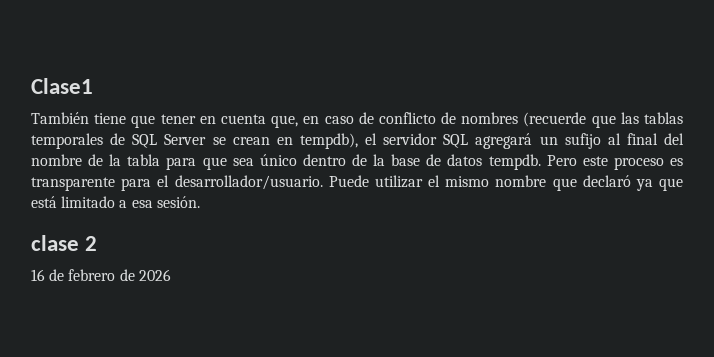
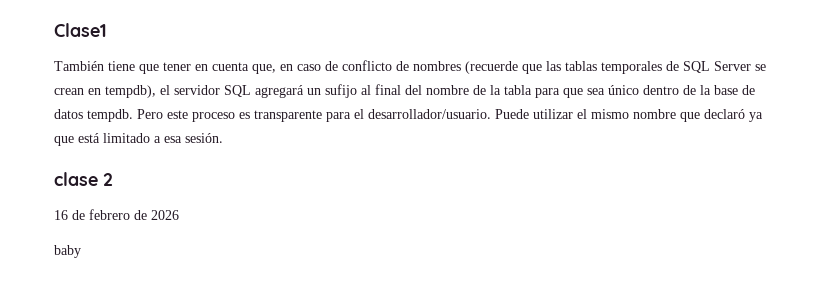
(171, 275) none -> [54,245,81,258] // baby

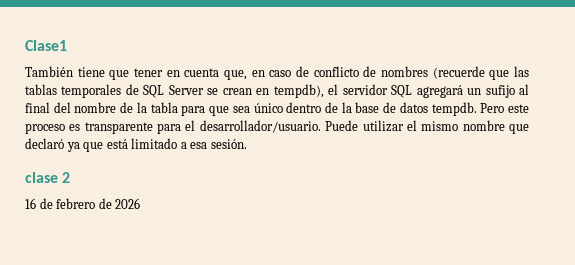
[54,245,81,258] // baby -> (141, 203) none

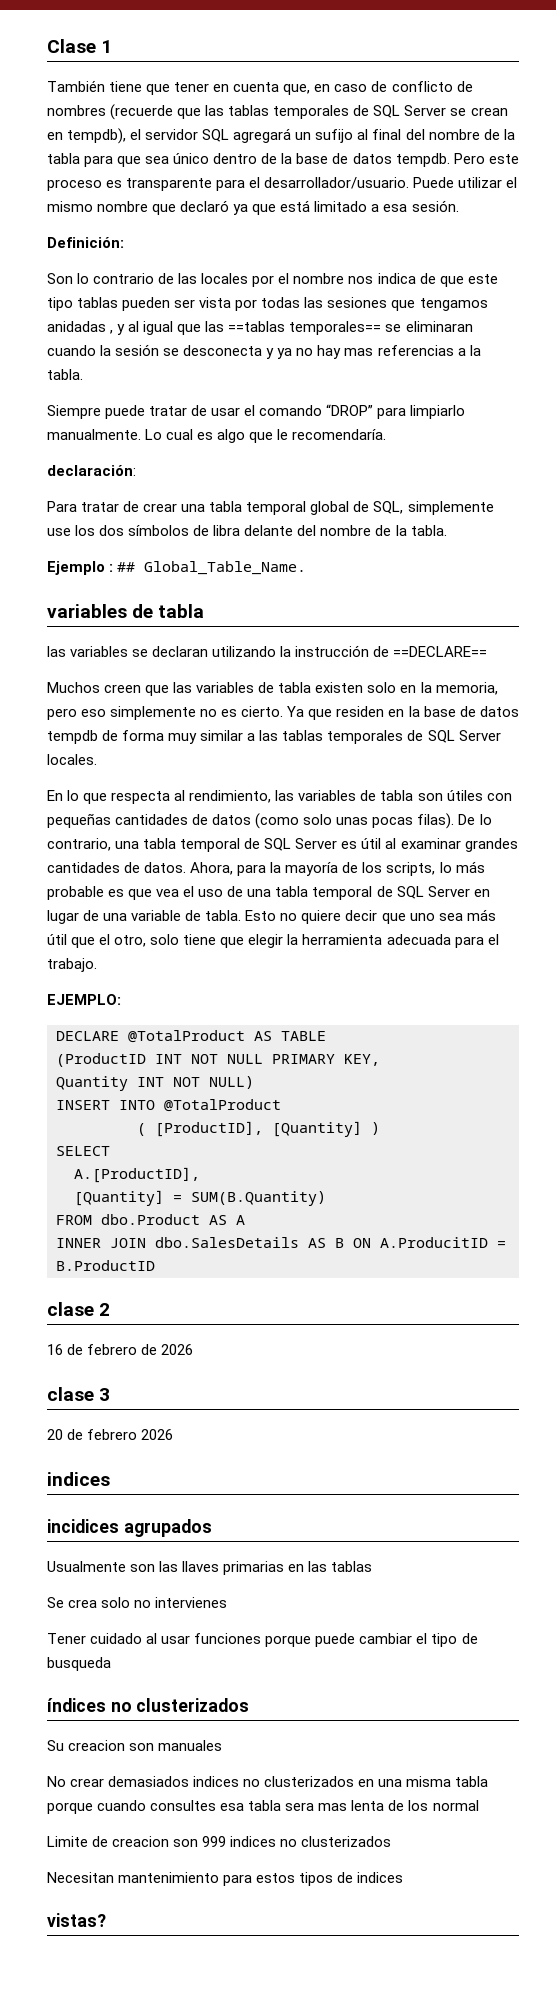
[25,40,67,51] Clase1 -> [47,39,113,53] Clase 1
(247, 144) none -> [47,237,124,248] [47,273,498,287] [47,297,488,311] [47,321,473,335] [47,344,481,359] [47,369,83,380] [47,404,466,419] [47,429,387,443] [47,465,136,476] [47,501,494,515] [47,525,447,536] [47,561,307,575] [47,604,205,618] [47,645,488,657] [47,682,498,696] [47,706,519,720] [47,730,501,744] [47,754,97,765] [47,790,512,804] [47,813,492,829] [47,838,518,852] [47,861,485,876] [47,886,490,900] [47,909,496,924] [47,934,499,948] [47,958,97,972] [47,994,121,1005] [56,1030,326,1043] [56,1053,380,1067] [56,1076,254,1091] [56,1099,281,1112] [137,1121,380,1137] [56,1146,110,1156] [74,1167,200,1183] [74,1190,326,1206] [56,1214,245,1225] [56,1237,506,1248] [56,1260,155,1271] // Definición: // Son lo contrario de las locales por el nombre nos indica de que este tipo tablas pueden ser vista por todas las sesiones que tengamos anidadas , y al igual que las ==tablas temporales== se eliminaran cuando la sesión se desconecta y ya no hay mas referencias a la tabla. // Siempre puede tratar de usar el comando “DROP” para limpiarlo manualmente. Lo cual es algo que le recomendaría. // declaración: // Para tratar de crear una tabla temporal global de SQL, simplemente use los dos símbolos de libra delante del nombre de la tabla. // Ejemplo : ## Global_Table_Name. // variables de tabla // las variables se declaran utilizando la instrucción de ==DECLARE== // Muchos creen que las variables de tabla existen solo en la memoria, pero eso simplemente no es cierto. Ya que residen en la base de datos tempdb de forma muy similar a las tablas temporales de SQL Server locales. // En lo que respecta al rendimiento, las variables de tabla son útiles con pequeñas cantidades de datos (como solo unas pocas filas). De lo contrario, una tabla temporal de SQL Server es útil al examinar grandes cantidades de datos. Ahora, para la mayoría de los scripts, lo más probable es que vea el uso de una tabla temporal de SQL Server en lugar de una variable de tabla. Esto no quiere decir que uno sea más útil que el otro, solo tiene que elegir la herramienta adecuada para el trabajo. // EJEMPLO: // DECLARE @TotalProduct AS TABLE // (ProductID INT NOT NULL PRIMARY KEY, // Quantity INT NOT NULL) // INSERT INTO @TotalProduct // ( [ProductID], [Quantity] ) // SELECT // A.[ProductID], // [Quantity] = SUM(B.Quantity) // FROM dbo.Product AS A // INNER JOIN dbo.SalesDetails AS B ON A.ProducitID = B.ProductID
(141, 203) none -> [47,1387,111,1401] [47,1429,174,1440] [47,1472,110,1486] [47,1519,212,1537] [47,1561,373,1575] [47,1597,228,1608] [47,1633,478,1647] [47,1657,111,1671] [47,1698,250,1712] [47,1740,223,1751] [47,1776,489,1787] [47,1800,479,1814] [47,1836,392,1847] [47,1872,404,1886] [47,1913,106,1927] // clase 3 // 20 de febrero 2026 // indices // incidices agrupados // Usualmente son las llaves primarias en las tablas // Se crea solo no intervienes // Tener cuidado al usar funciones porque puede cambiar el tipo de busqueda // índices no clusterizados // Su creacion son manuales // No crear demasiados indices no clusterizados en una misma tabla porque cuando consultes esa tabla sera mas lenta de los normal // Limite de creacion son 999 indices no clusterizados // Necesitan mantenimiento para estos tipos de indices // vistas?

